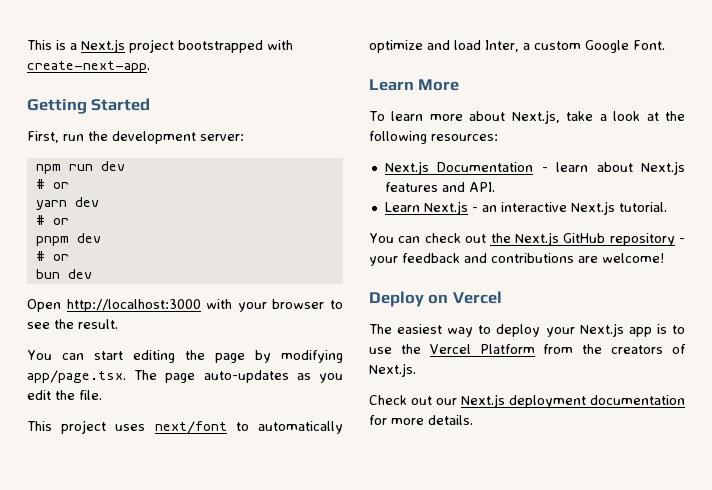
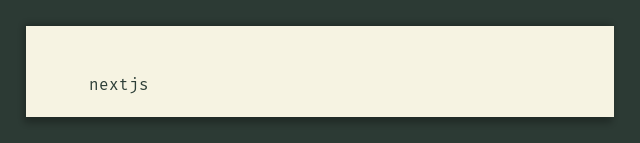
[27,39,293,53] [27,61,150,73] [27,98,151,114] [27,131,244,144] [35,161,125,174] [35,179,69,189] [35,197,99,210] [35,215,69,225] [35,233,101,246] [35,251,69,261] [35,269,92,279] [27,299,343,312] [27,319,118,329] [27,350,343,363] [27,370,343,383] [27,390,102,400] [27,420,343,434] [369,40,665,53] [369,79,460,91] [369,110,685,124] [369,131,498,144] [384,161,685,175] [384,182,495,192] [384,201,667,215] [369,232,685,246] [369,253,664,266] [369,291,502,307] [369,323,685,337] [369,344,686,354] [369,363,416,377] [369,394,685,408] [369,415,473,425] This is a Next.js project bootstrapped with create-next-app. // Getting Started // First, run the development server: // npm run dev // # or // yarn dev // # or // pnpm dev // # or // bun dev // Open http://localhost:3000 with your browser to see the result. // You can start editing the page by modifying app/page.tsx. The page auto-updates as you edit the file. // This project uses next/font to automatically optimize and load Inter, a custom Google Font. // Learn More // To learn more about Next.js, take a look at the following resources: // Next.js Documentation - learn about Next.js features and API. // Learn Next.js - an interactive Next.js tutorial. // You can check out the Next.js GitHub repository - your feedback and contributions are welcome! // Deploy on Vercel // The easiest way to deploy your Next.js app is to use the Vercel Platform from the creators of Next.js. // Check out our Next.js deployment documentation for more details. -> [89,77,149,94] nextjs

